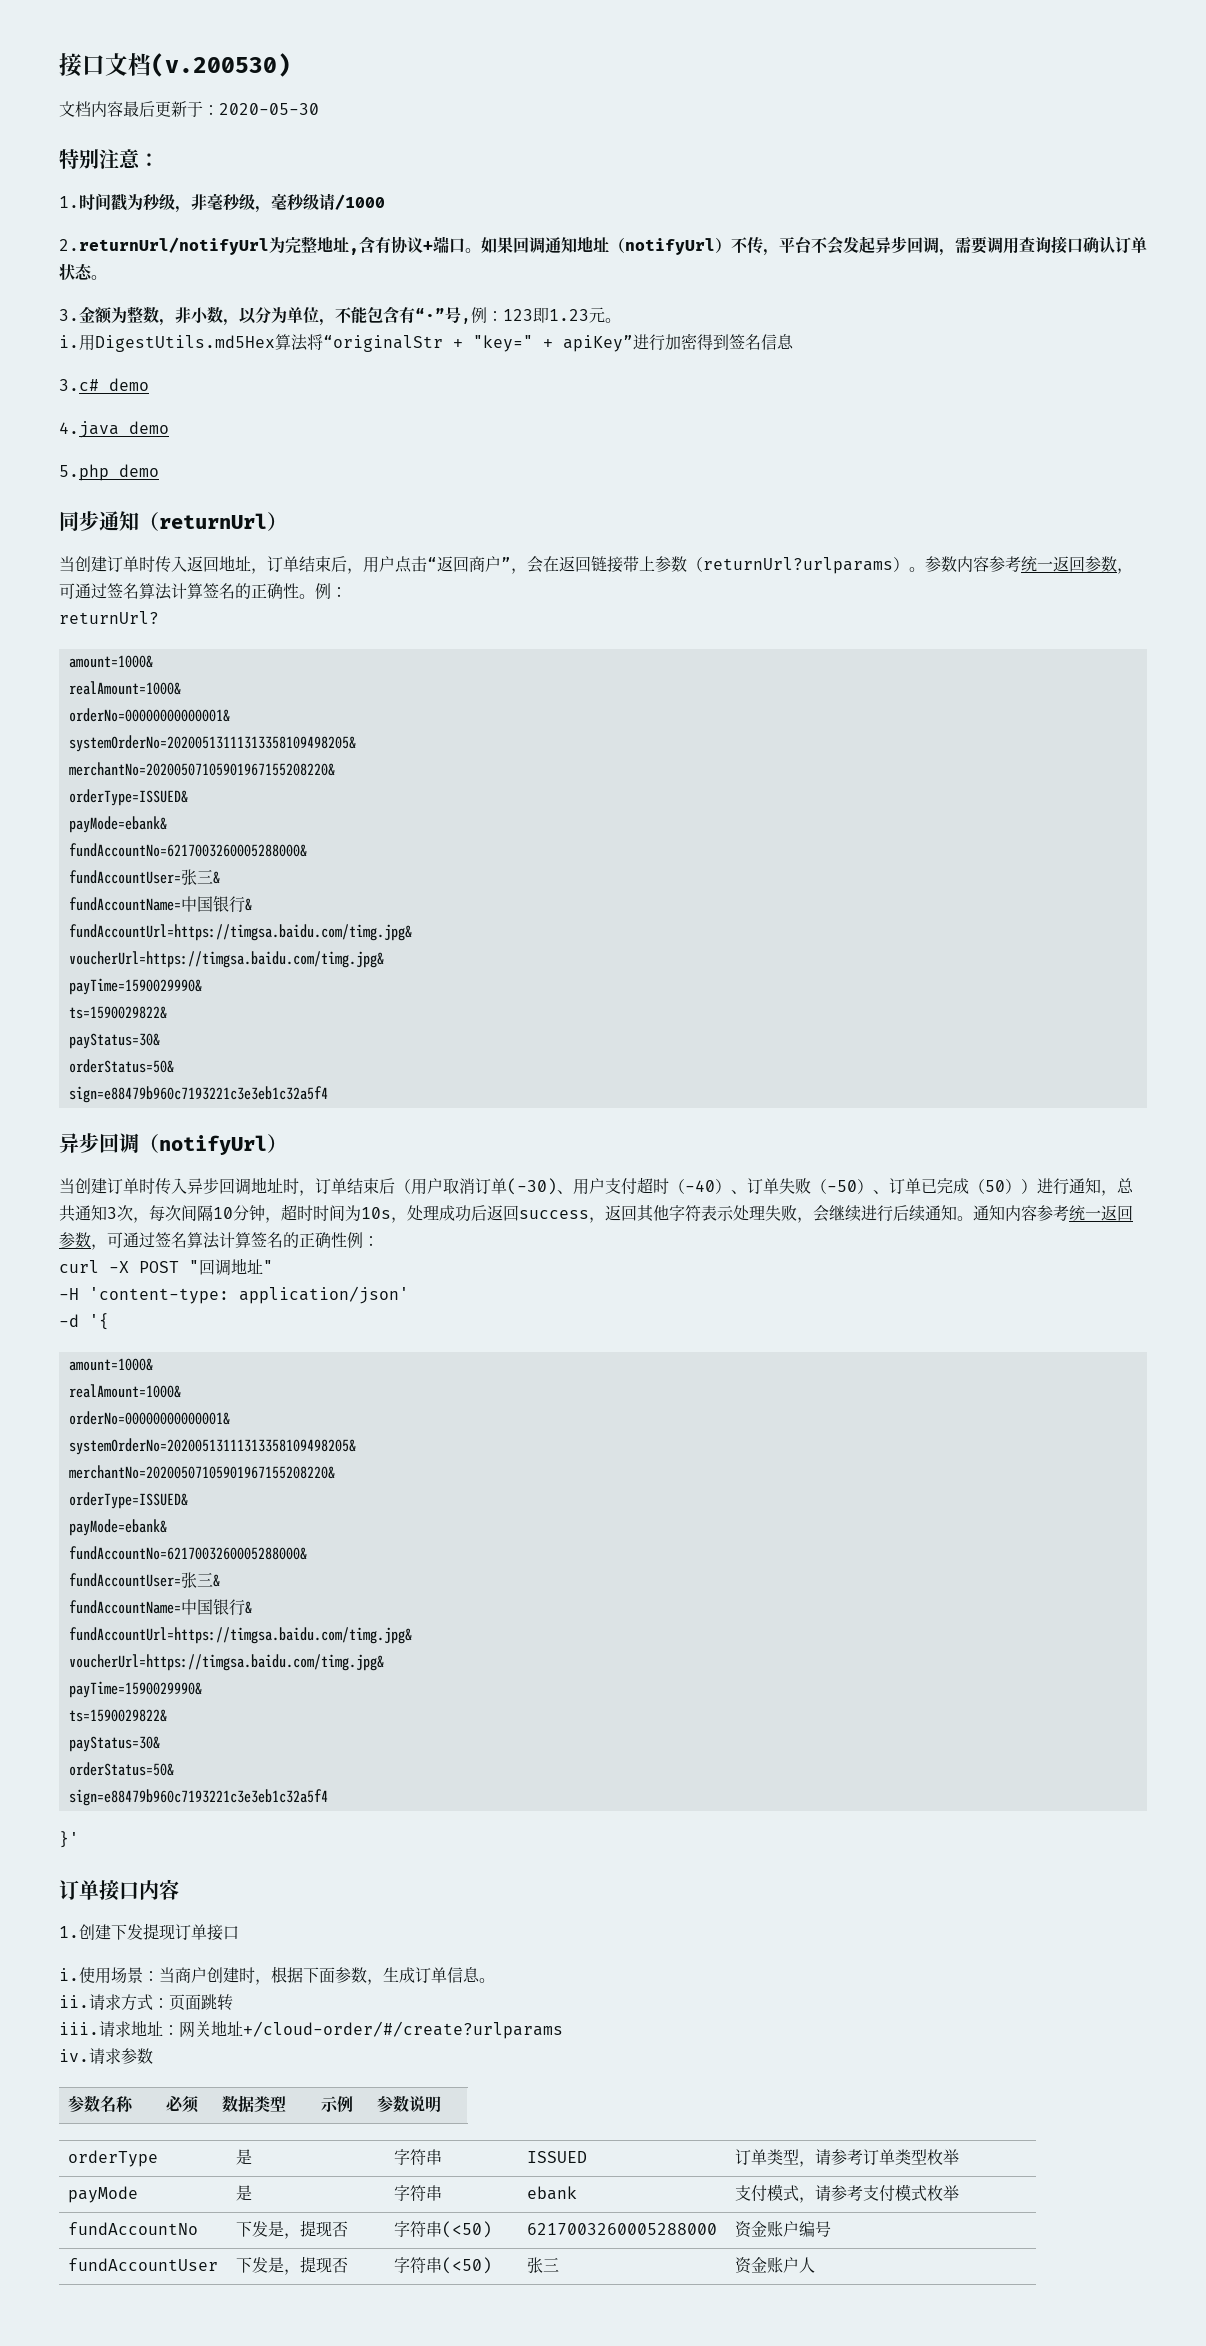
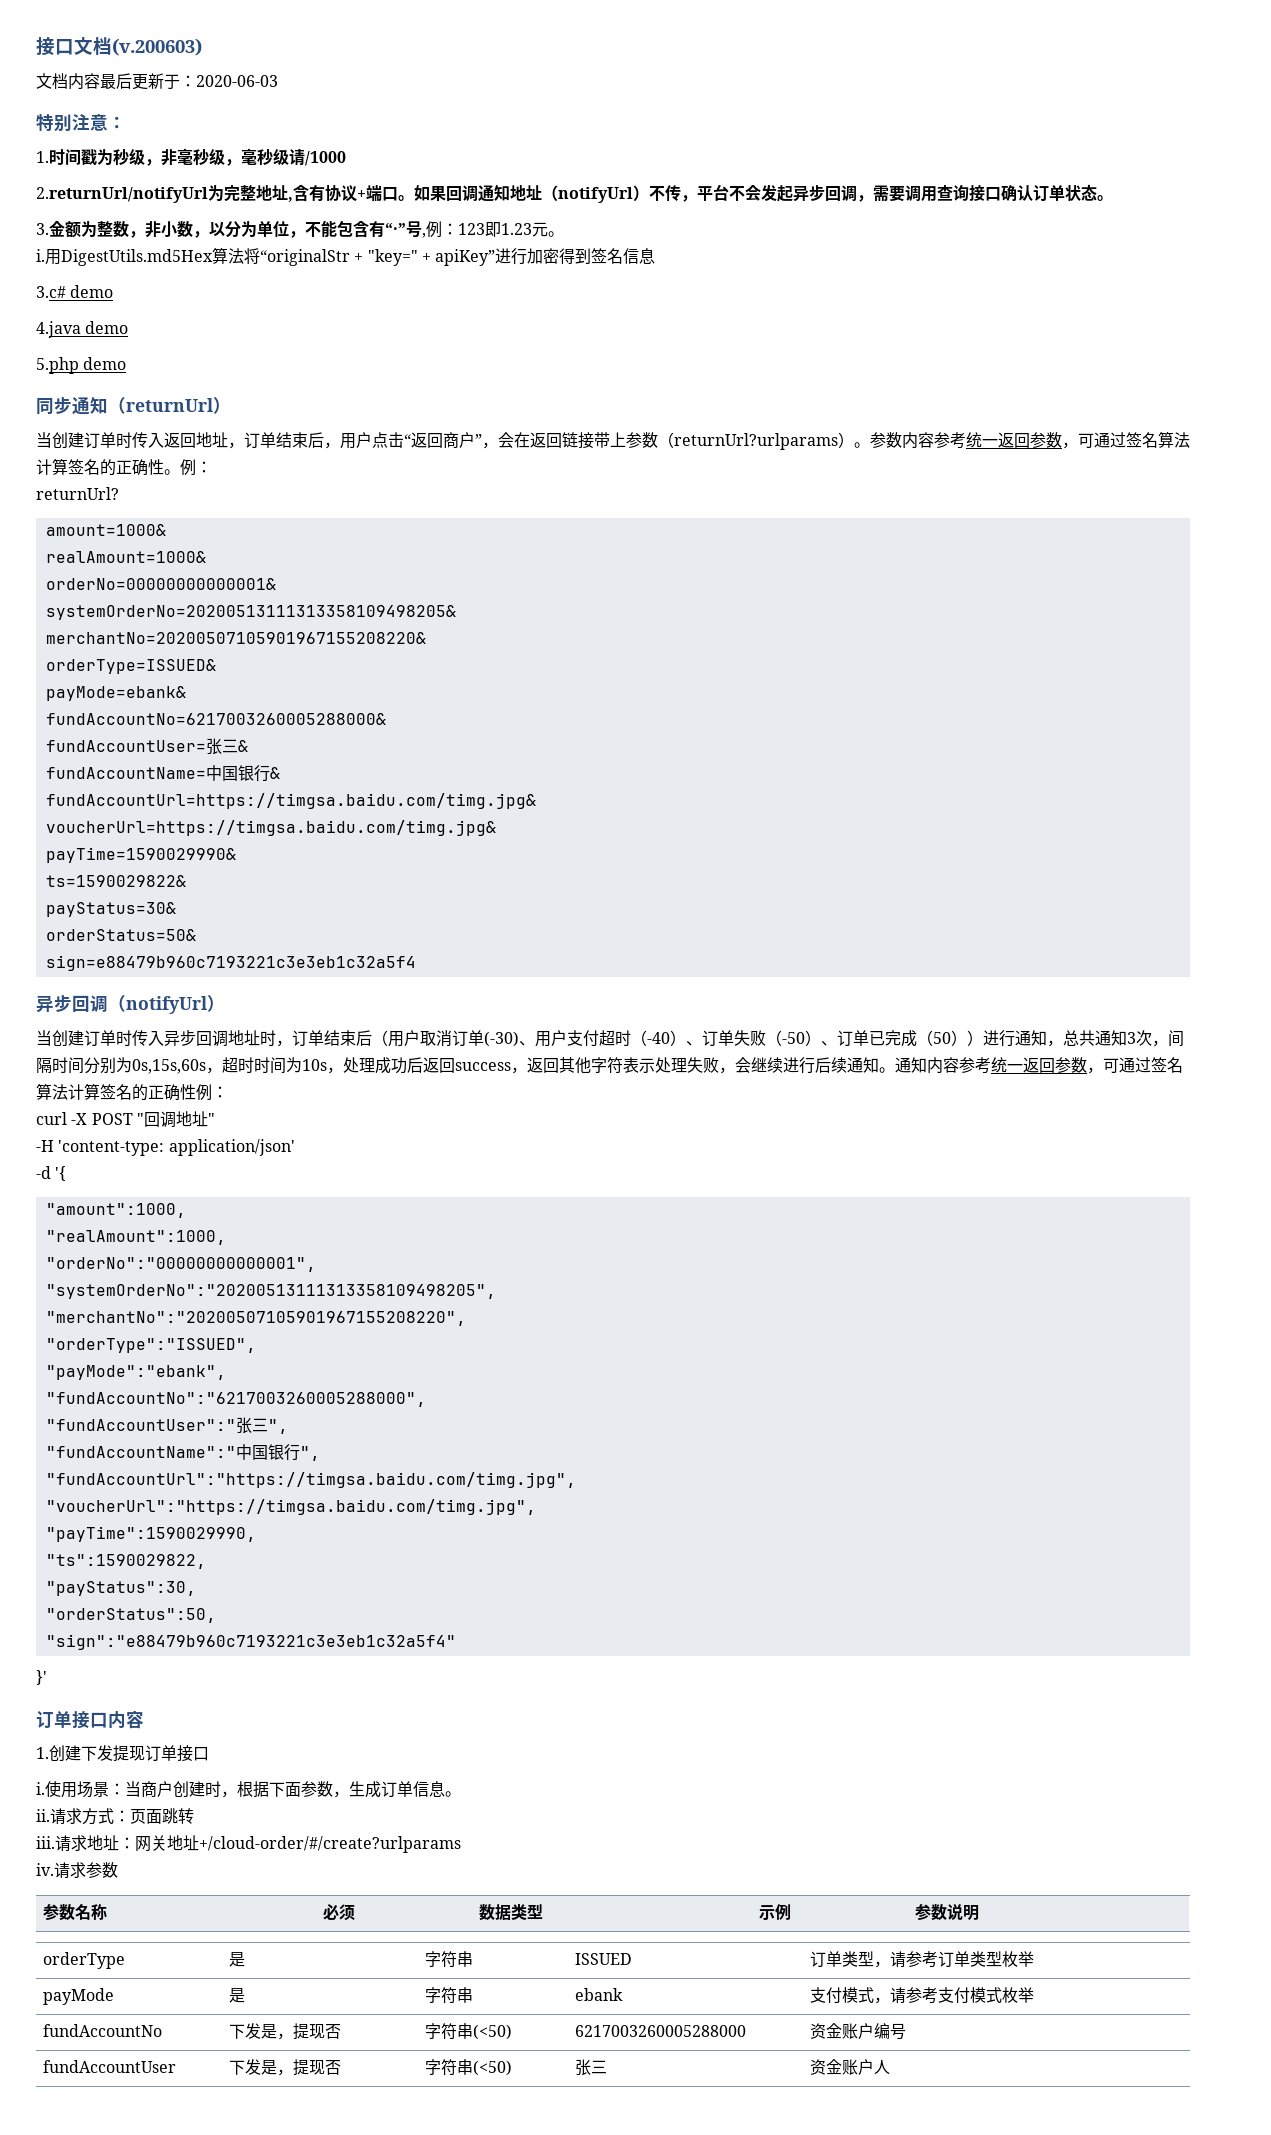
[151,53,291,77] (v.200530) -> [112,38,202,56] (v.200603)
[219,103,319,115] 2020-05-30 -> [196,75,278,87] 2020-06-03
[149,1205,265,1222] 每次间隔10分钟 -> [1168,1030,1184,1047] [36,1057,206,1074] 间隔时间分别为0s,15s,60s
[68,1358,153,1371] [68,1384,181,1398] [68,1411,230,1425] [68,1438,356,1455] [68,1465,335,1479] [68,1492,188,1509] [68,1519,167,1536] [68,1546,307,1560] [68,1572,220,1588] [68,1599,252,1616] [68,1627,412,1644] [68,1654,384,1671] [68,1681,202,1698] [68,1709,167,1722] [68,1736,160,1752] [68,1762,174,1776] [68,1789,328,1806] amount=1000& // realAmount=1000& // orderNo=00000000000001& // systemOrderNo=20200513111313358109498205& // merchantNo=20200507105901967155208220& // orderType=ISSUED& // payMode=ebank& // fundAccountNo=6217003260005288000& // fundAccountUser=张三& // fundAccountName=中国银行& // fundAccountUrl=https://timgsa.baidu.com/timg.jpg& // voucherUrl=https://timgsa.baidu.com/timg.jpg& // payTime=1590029990& // ts=1590029822& // payStatus=30& // orderStatus=50& // sign=e88479b960c7193221c3e3eb1c32a5f4 -> [45,1203,186,1218] [45,1230,226,1245] [45,1257,316,1272] [45,1284,496,1299] [45,1311,466,1326] [45,1338,256,1353] [45,1365,226,1380] [45,1392,426,1407] [45,1417,288,1434] [45,1444,320,1461] [45,1472,576,1488] [45,1499,536,1515] [45,1526,256,1542] [45,1554,206,1569] [45,1581,196,1596] [45,1608,216,1623] [45,1634,456,1650] "amount":1000, // "realAmount":1000, // "orderNo":"00000000000001", // "systemOrderNo":"20200513111313358109498205", // "merchantNo":"20200507105901967155208220", // "orderType":"ISSUED", // "payMode":"ebank", // "fundAccountNo":"6217003260005288000", // "fundAccountUser":"张三", // "fundAccountName":"中国银行", // "fundAccountUrl":"https://timgsa.baidu.com/timg.jpg", // "voucherUrl":"https://timgsa.baidu.com/timg.jpg", // "payTime":1590029990, // "ts":1590029822, // "payStatus":30, // "orderStatus":50, // "sign":"e88479b960c7193221c3e3eb1c32a5f4"

